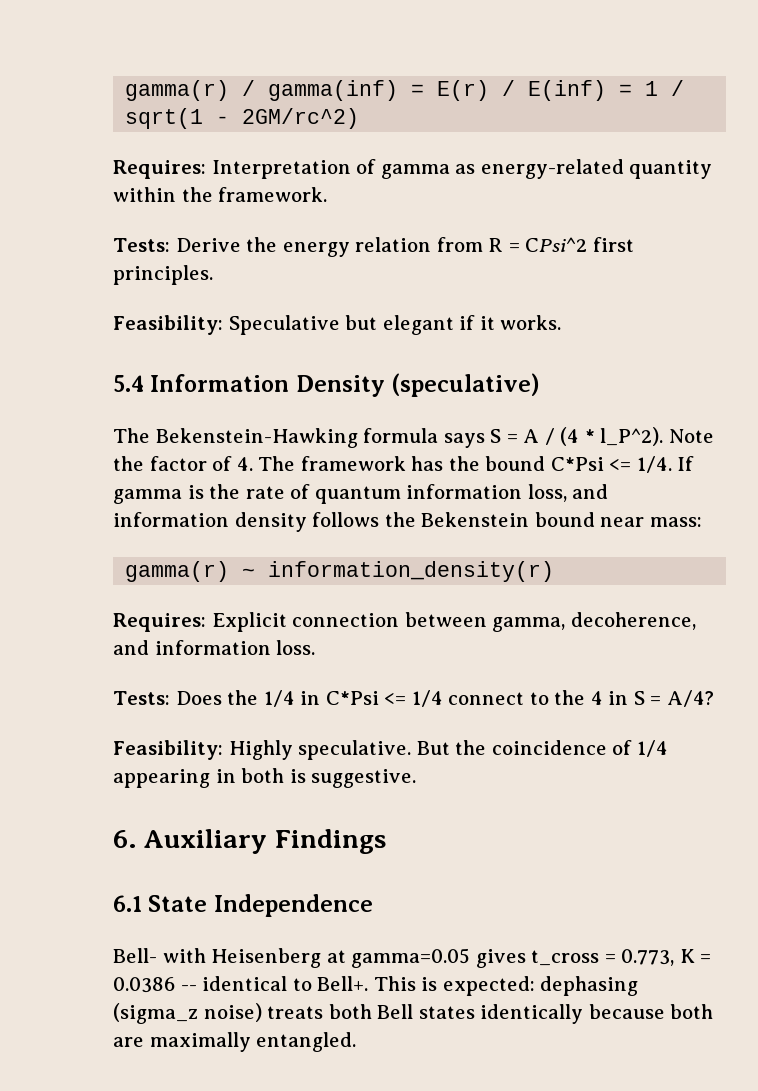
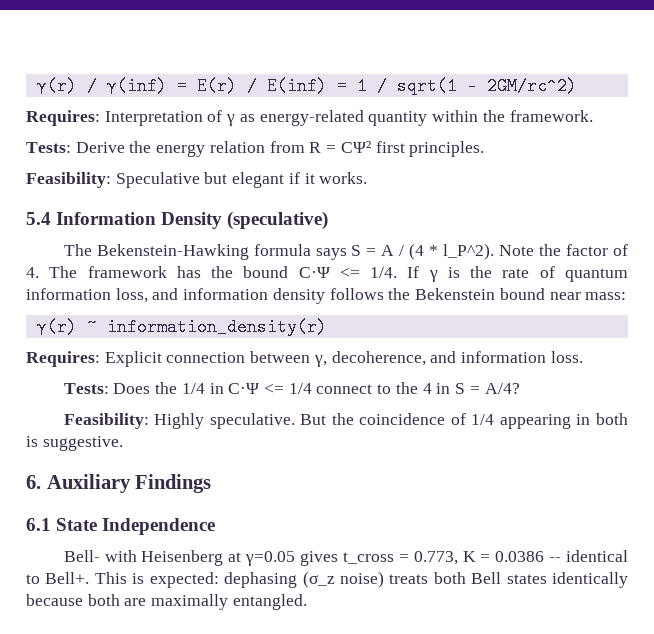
[125,80,399,101] gamma(r) / gamma(inf) -> [36,76,167,95] γ(r) / γ(inf)
[380,164,450,179] gamma -> [226,114,236,126] γ
[525,237,588,252] CPsi^2 -> [340,141,371,153] CΨ²
[550,457,604,471] C*Psi -> [298,267,330,278] C·Ψ
[113,489,182,504] gamma -> [428,270,438,282] γ
[125,561,230,582] gamma(r) -> [36,317,77,336] γ(r)
[492,617,566,632] gamma, -> [313,355,327,367] γ,
[325,691,379,705] C*Psi -> [228,383,260,394] C·Ψ
[351,948,471,968] gamma=0.05 -> [245,551,296,566] γ=0.05
[113,1003,198,1024] (sigma_z -> [302,571,335,588] (σ_z

